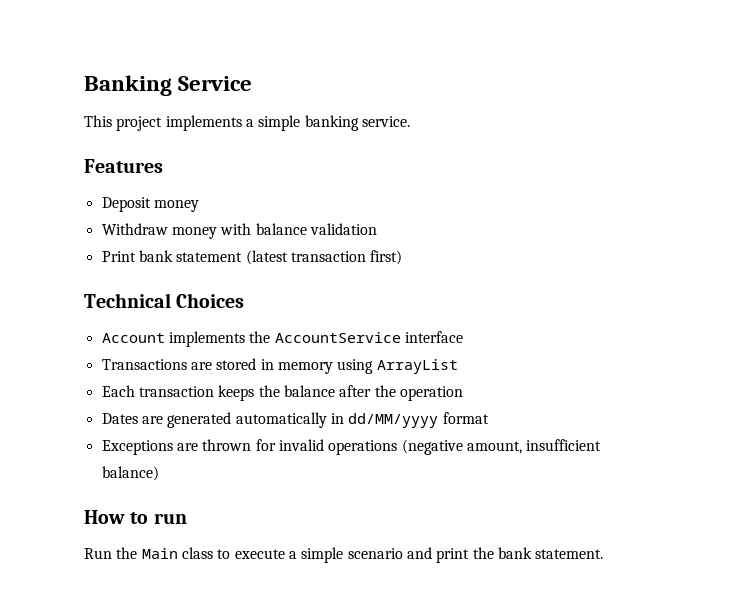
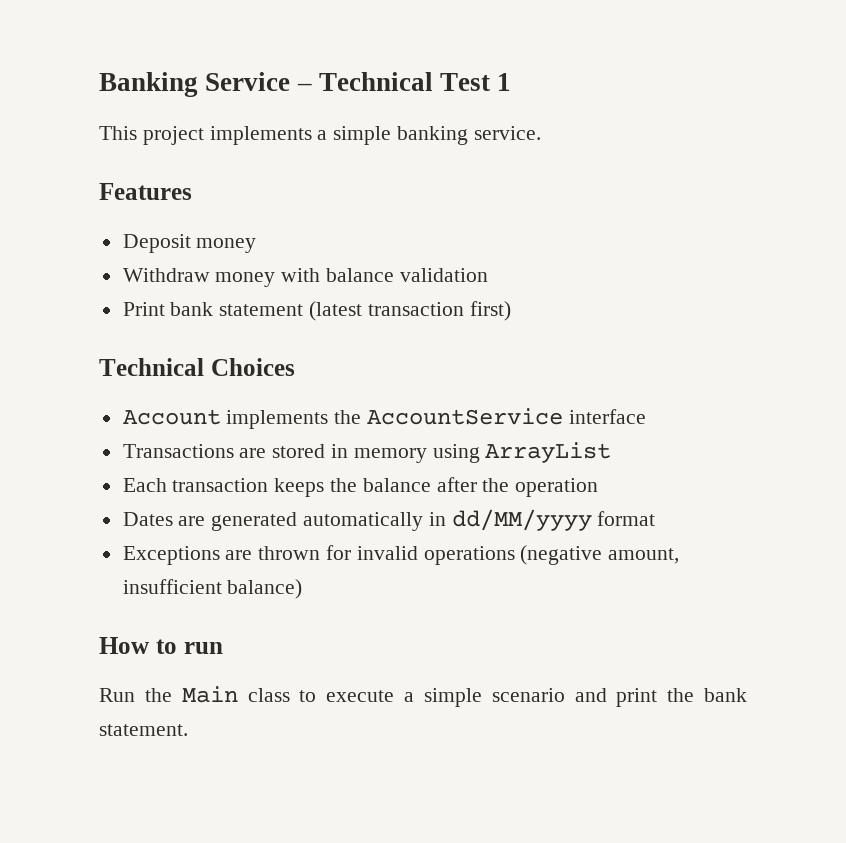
(253, 83) none -> [296,72,512,91] – Technical Test 1

